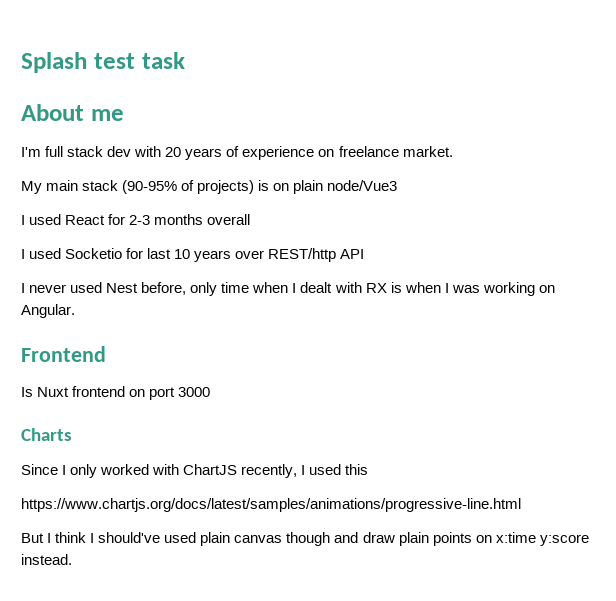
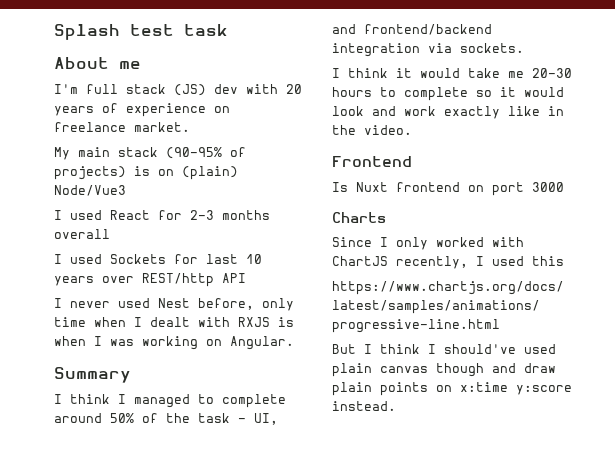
(104, 151) none -> [174,84,206,96] (JS)
[293,180,398,194] plain node/Vue3 -> [182,166,238,180] [54,185,126,196] (plain) Node/Vue3
[65,248,123,259] Socketio -> [110,254,166,264] Sockets
[365,283,387,293] RX -> [238,317,270,327] RXJS
(75, 311) none -> [54,367,131,383] [54,394,286,408] [54,413,278,425] [332,24,492,35] [332,43,524,57] [332,68,572,78] [332,87,564,101] [332,106,564,119] [332,125,412,135] // Summary // I think I managed to complete around 50% of the task - UI, and frontend/backend integration via sockets. // I think it would take me 20-30 hours to complete so it would look and work exactly like in the video.

